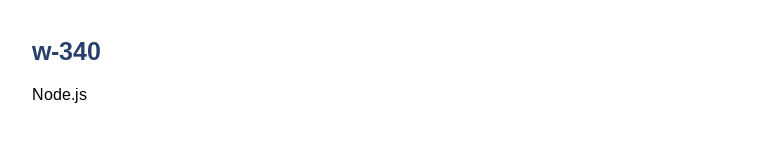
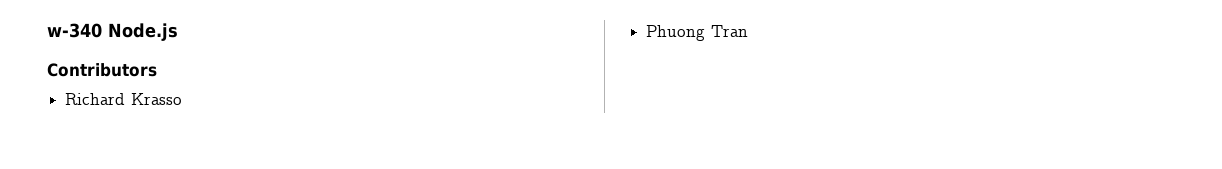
[32,88,87,103] // Node.js -> [108,23,178,41] [47,63,157,77] [65,93,183,105] [646,25,749,41] Node.js // Contributors // Richard Krasso // Phuong Tran

